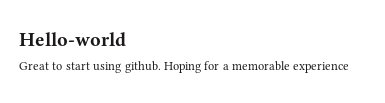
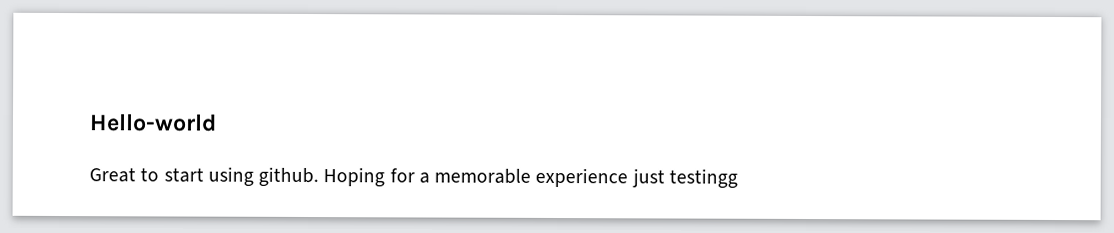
(350, 67) none -> [631,168,738,189] just testingg

